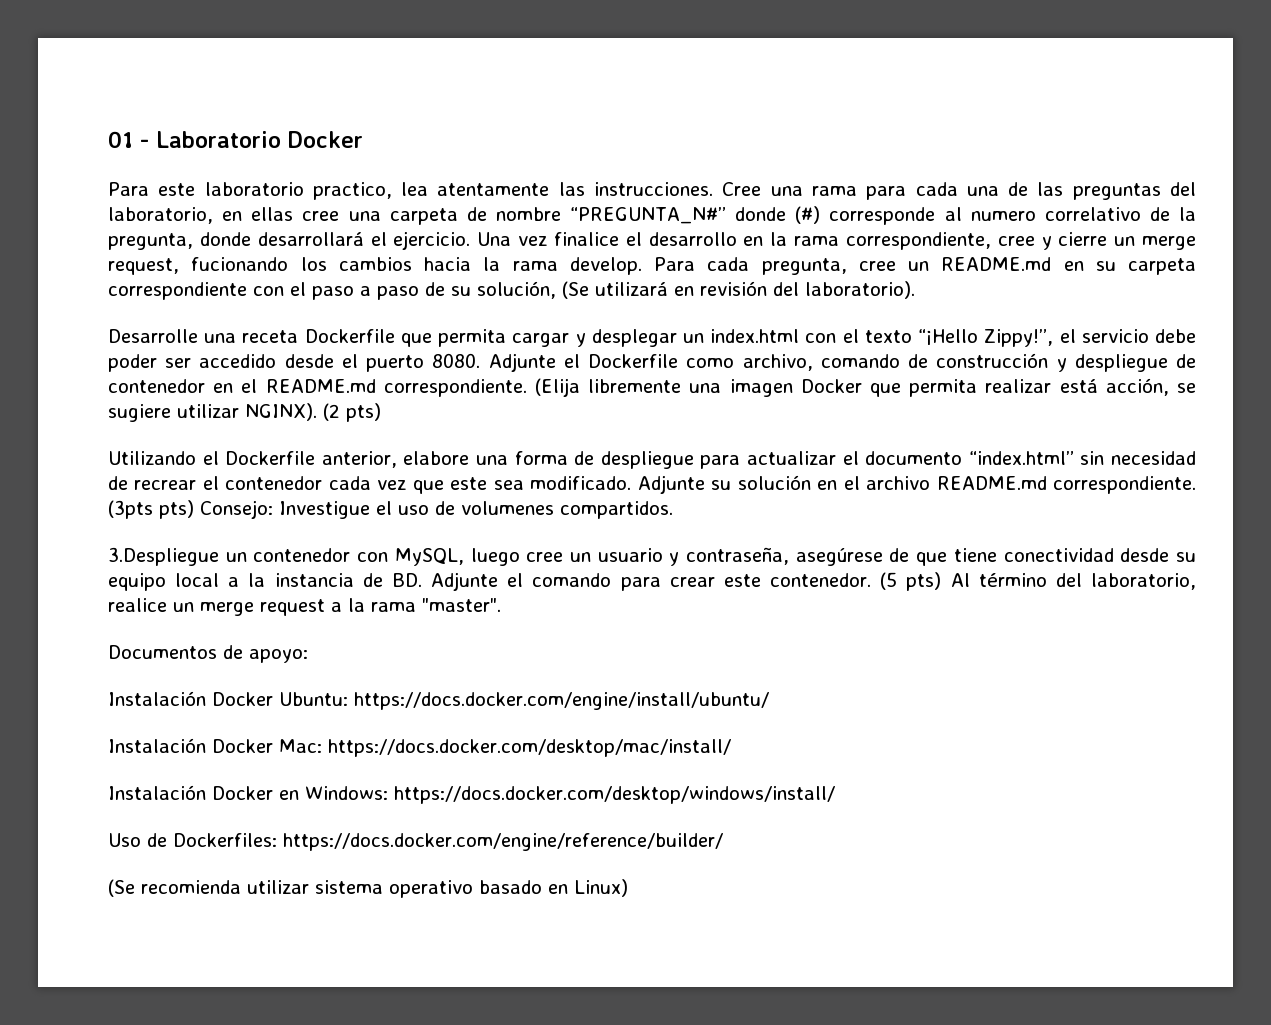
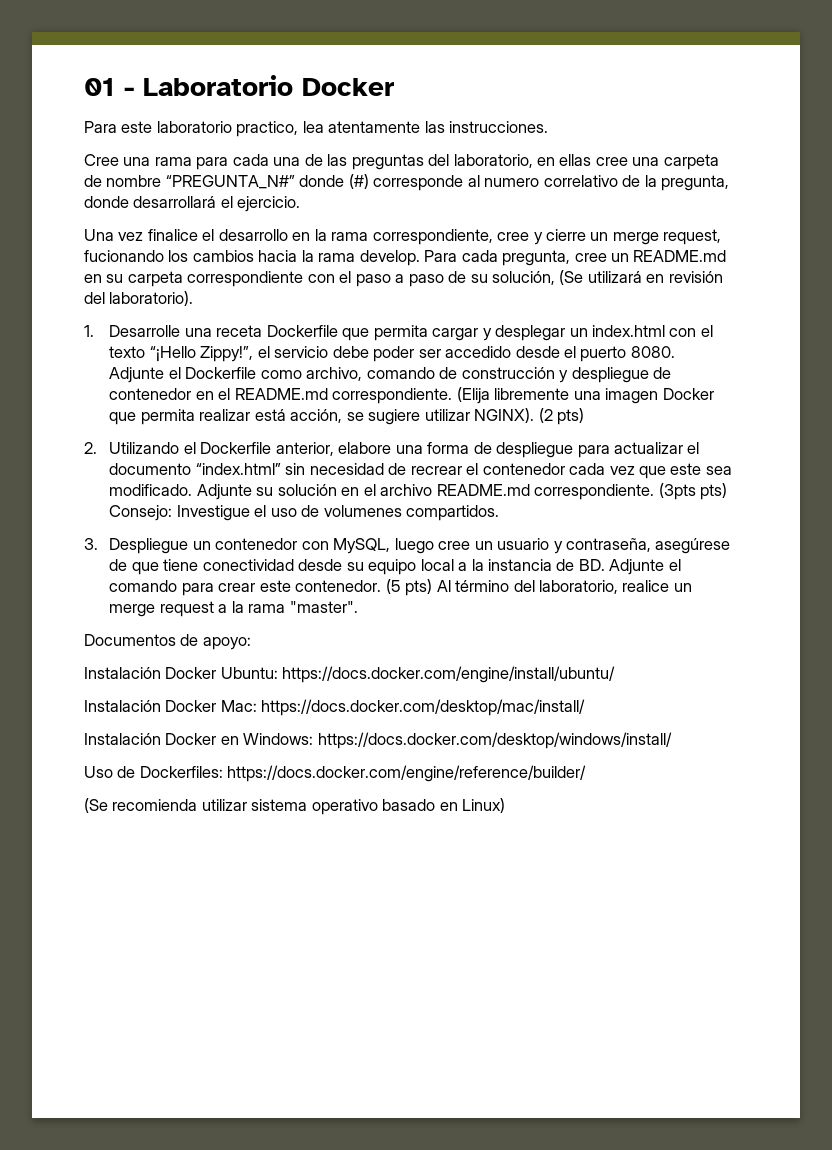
(714, 189) none -> (549, 127) //
(471, 240) none -> (301, 204) //
(915, 290) none -> [84,325,94,337] 1.
(381, 412) none -> [84,442,97,454] 2.
[108,547,219,566] 3.Despliegue -> [84,538,189,554] 3. Despliegue

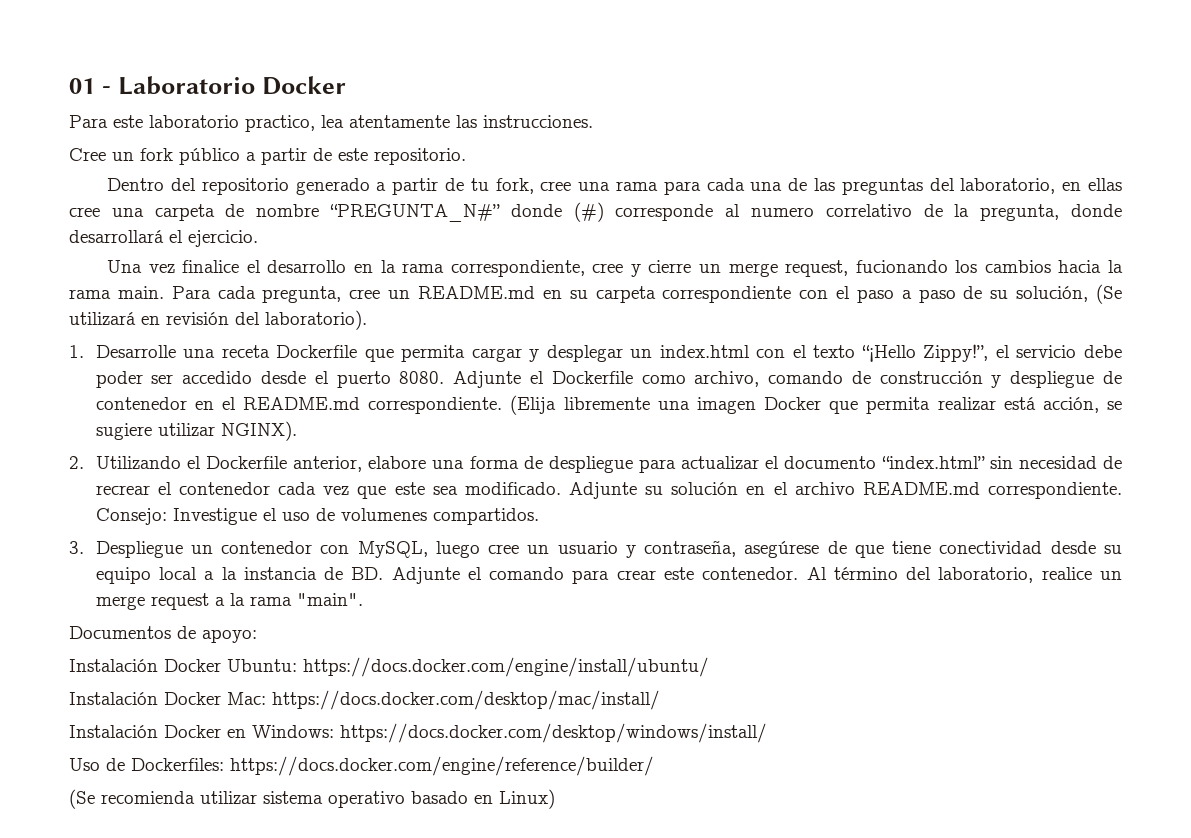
(119, 160) none -> [112,148,466,165] [107,178,572,195] un fork público a partir de este repositorio. // Dentro del repositorio generado a partir de tu fork, cree
[359,250,420,266] develop. -> [117,286,164,299] main.
[538,408,585,425] (2 pts) -> (297, 431) none
[658,483,728,500] (3pts pts) -> (1123, 490) none
[385,579,433,596] (5 pts) -> (799, 573) none
[289,601,358,613] "master". -> [296,593,363,606] "main".

